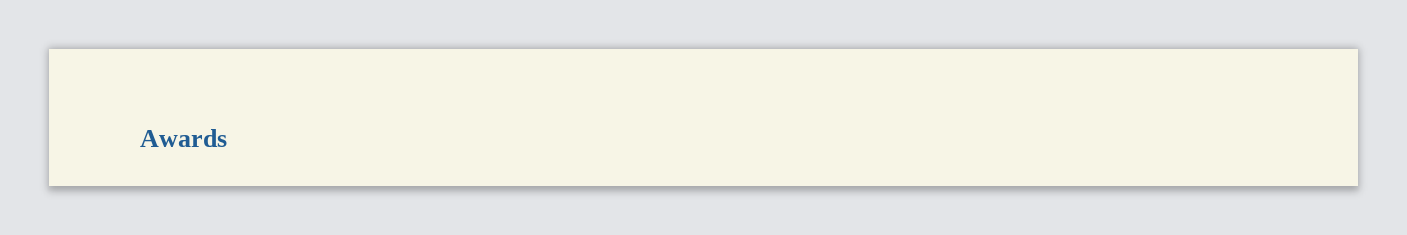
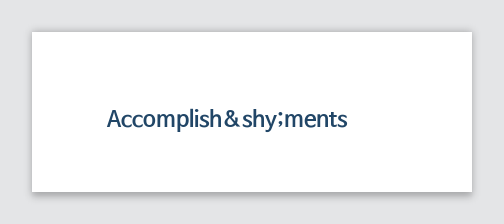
[140,129,227,147] Awards -> [106,108,348,133] Accomplish&shy;ments

